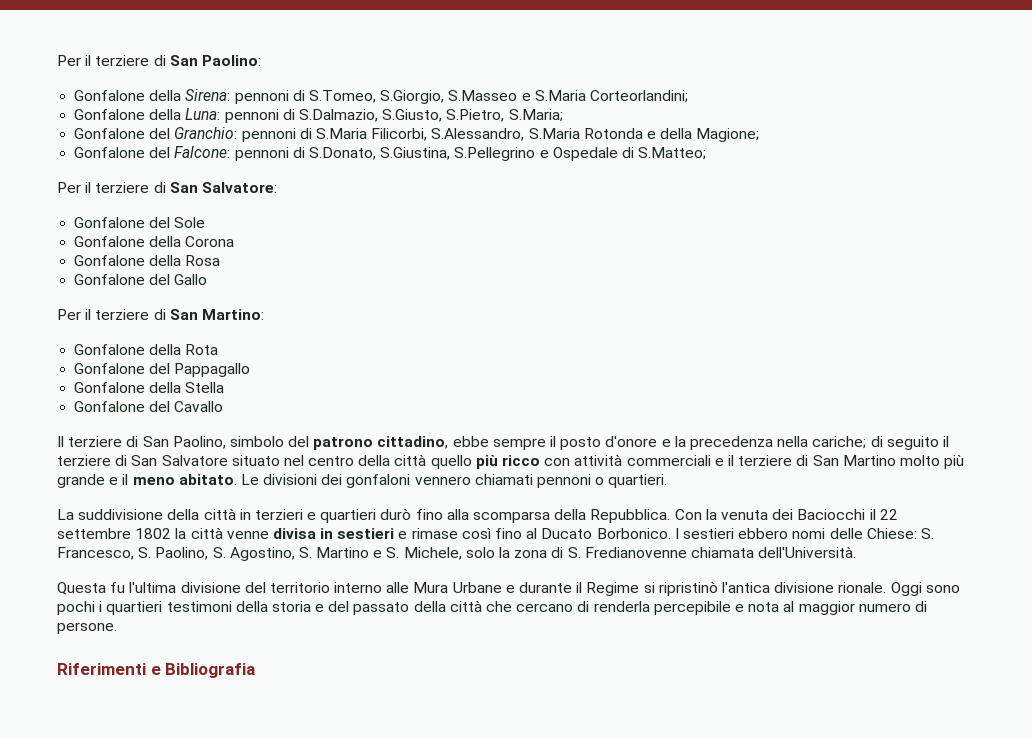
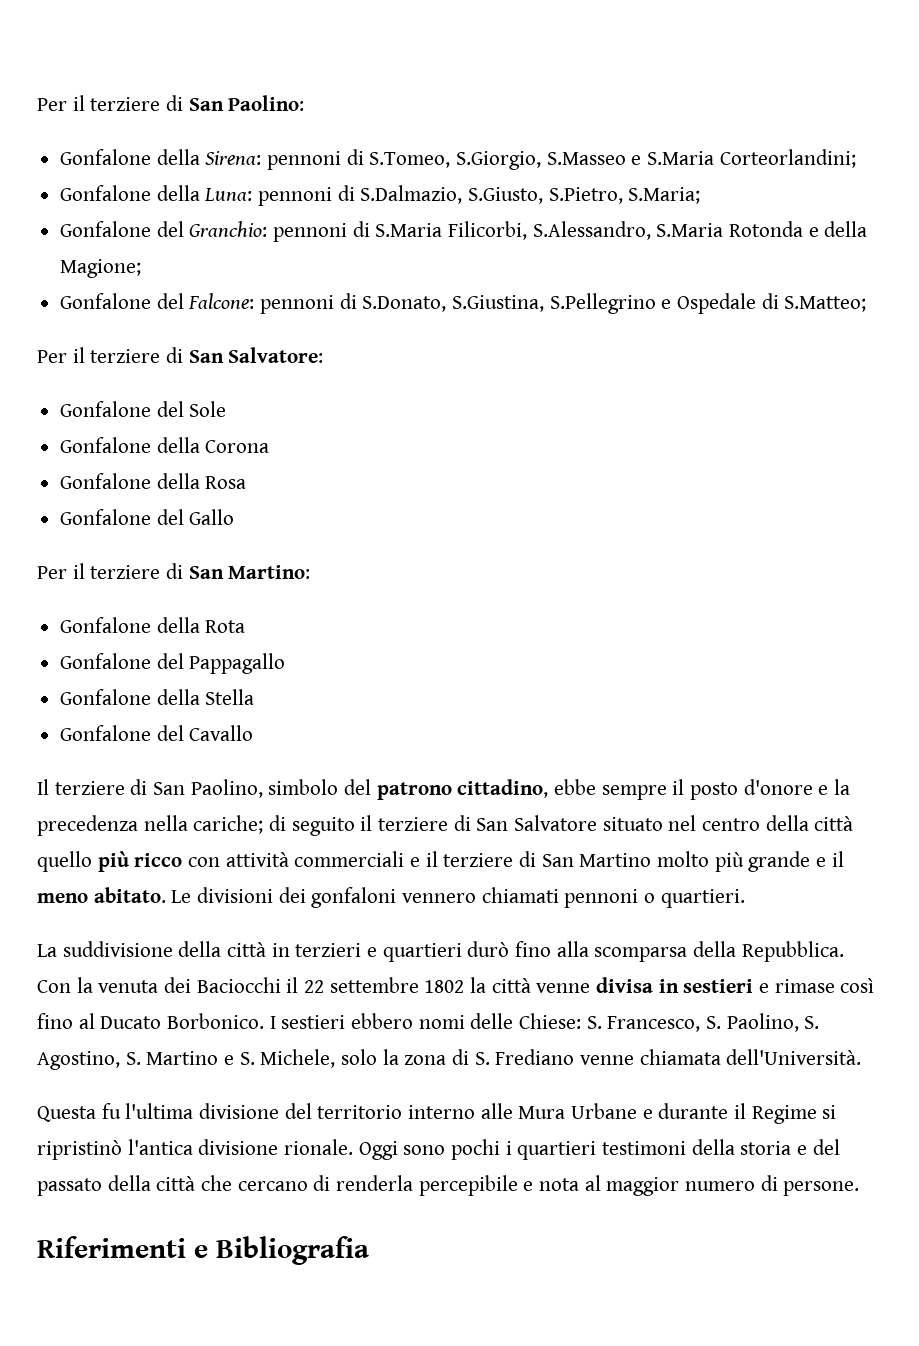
[584,547,687,558] Fredianovenne -> [495,1049,635,1065] Frediano venne

